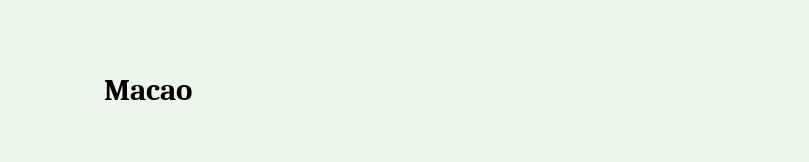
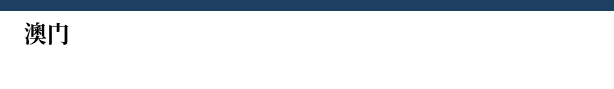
[104,80,192,100] Macao -> [24,22,70,45] 澳门

